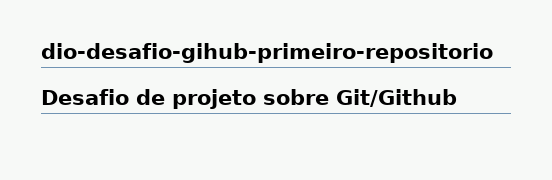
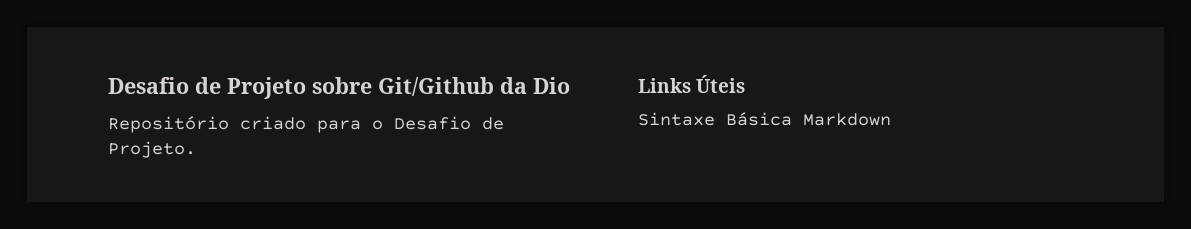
[41,43,493,63] [41,89,256,109] dio-desafio-gihub-primeiro-repositorio // Desafio de projeto -> [108,77,306,99] Desafio de Projeto
(457, 98) none -> [500,77,570,94] [108,116,504,133] [108,141,196,158] [638,75,746,93] [638,112,891,126] da Dio // Repositório criado para o Desafio de Projeto. // Links Úteis // Sintaxe Básica Markdown

